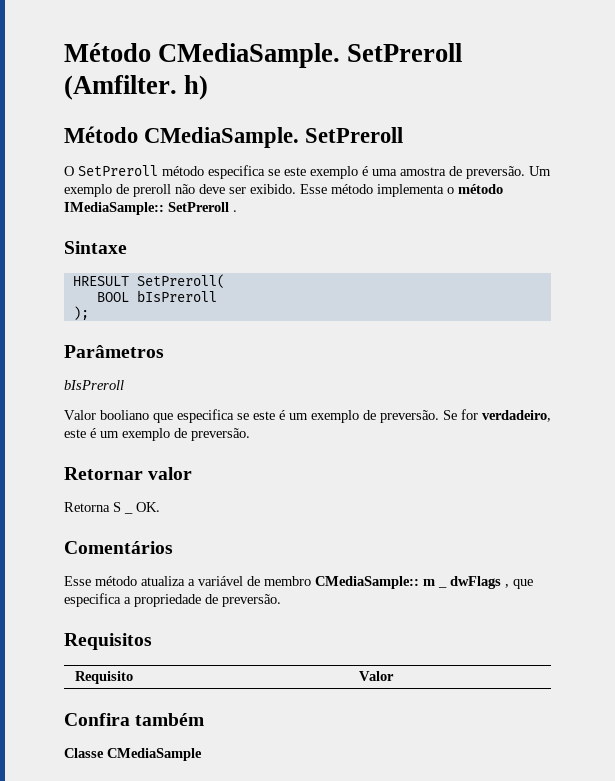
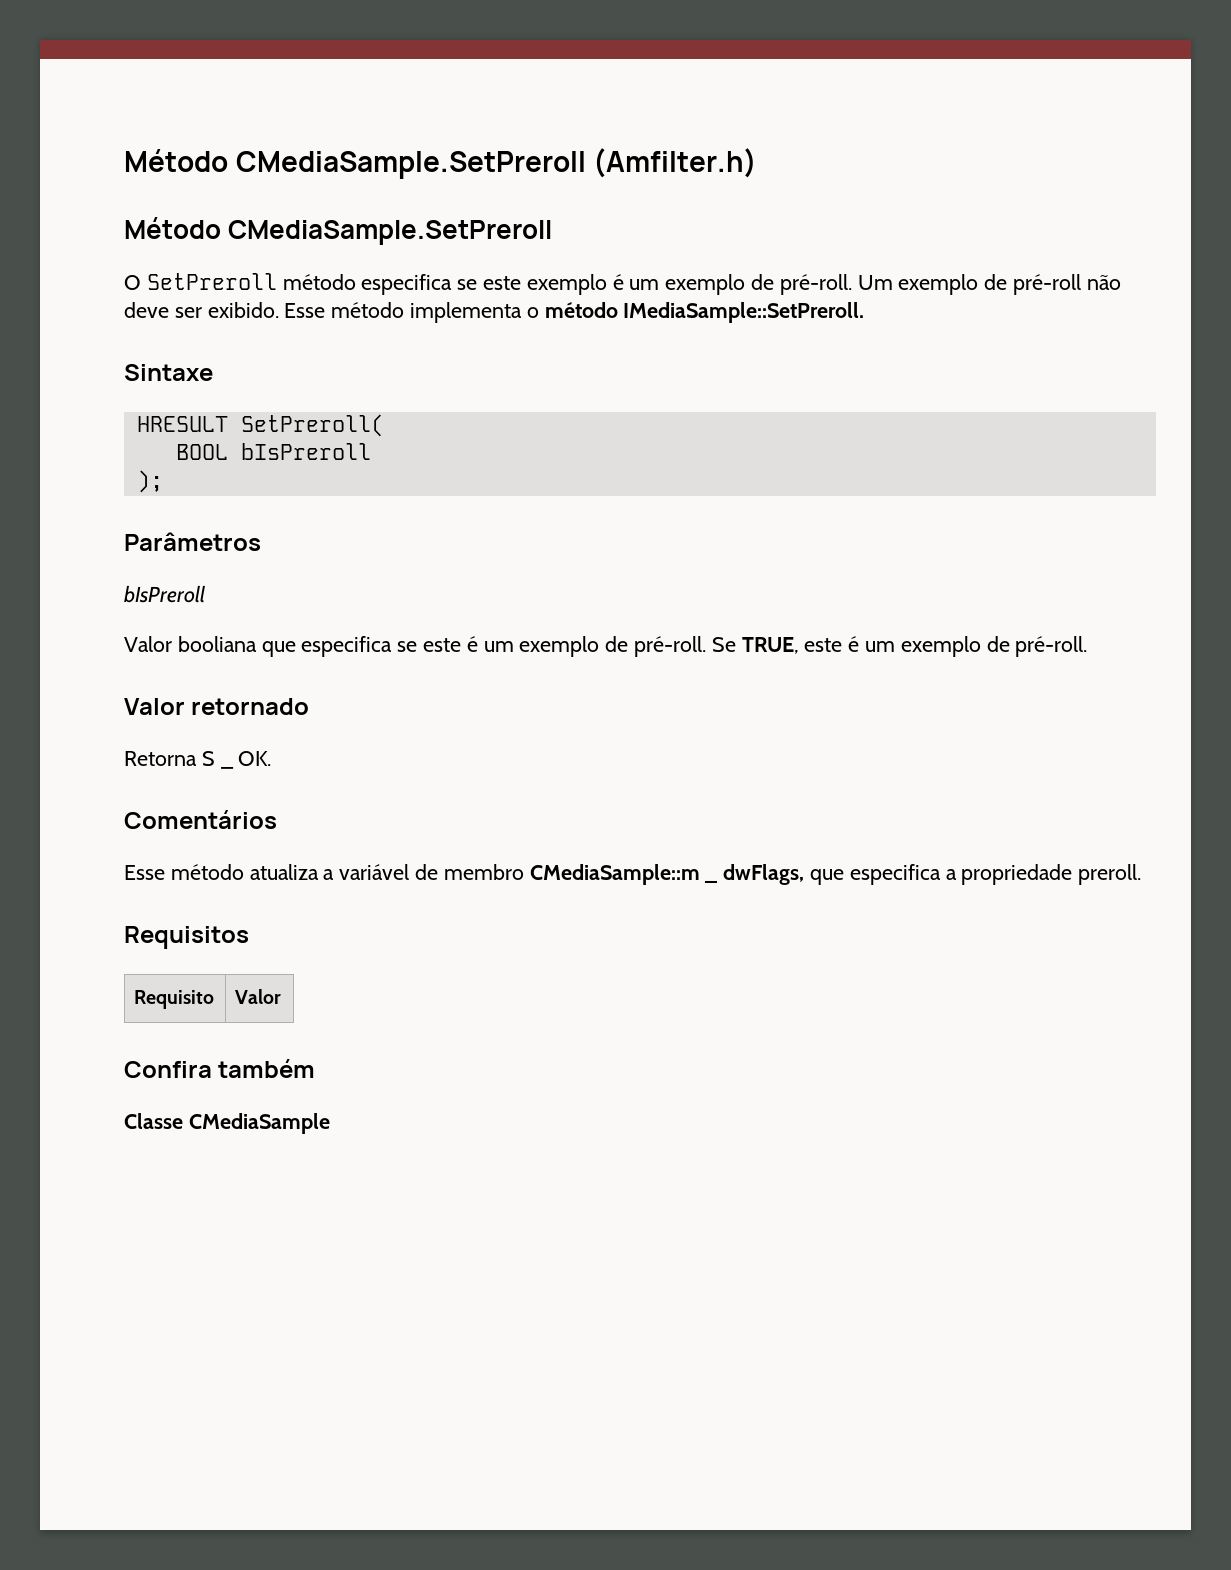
[64,43,463,68] [64,75,209,100] [64,126,404,148] Método CMediaSample. SetPreroll (Amfilter. h) // Método CMediaSample. SetPreroll -> [124,148,758,179] [124,217,553,245] Método CMediaSample.SetPreroll (Amfilter.h) // Método CMediaSample.SetPreroll
[372,166,525,179] uma amostra de preversão. -> [629,274,852,295] um exemplo de pré-roll.
[133,184,171,197] preroll -> [1013,274,1082,295] pré-roll
[64,202,237,215] IMediaSample:: SetPreroll . -> [623,302,865,323] IMediaSample::SetPreroll.
[100,410,149,420] booliano -> [177,636,257,652] booliana
[380,409,551,423] [64,428,250,441] [64,467,193,480] preversão. Se for verdadeiro, este é um exemplo de preversão. // Retornar valor -> [634,636,1088,657] [124,698,310,715] pré-roll. Se TRUE, este é um exemplo de pré-roll. // Valor retornado
[315,576,435,589] [438,576,509,589] CMediaSample:: m _ dwFlags , -> [529,864,805,885] CMediaSample::m _ dwFlags,
[205,594,281,607] de preversão. -> [1078,864,1142,885] preroll.

